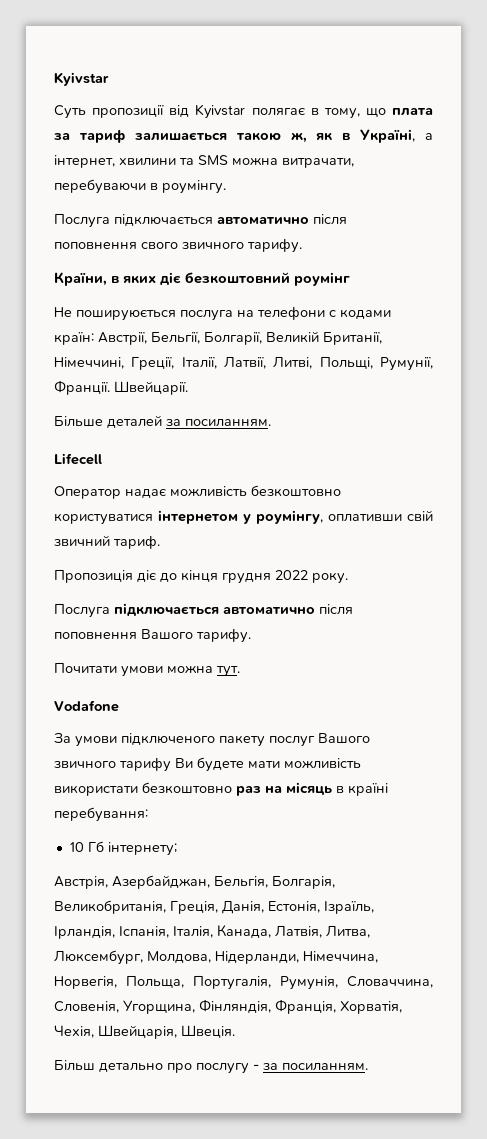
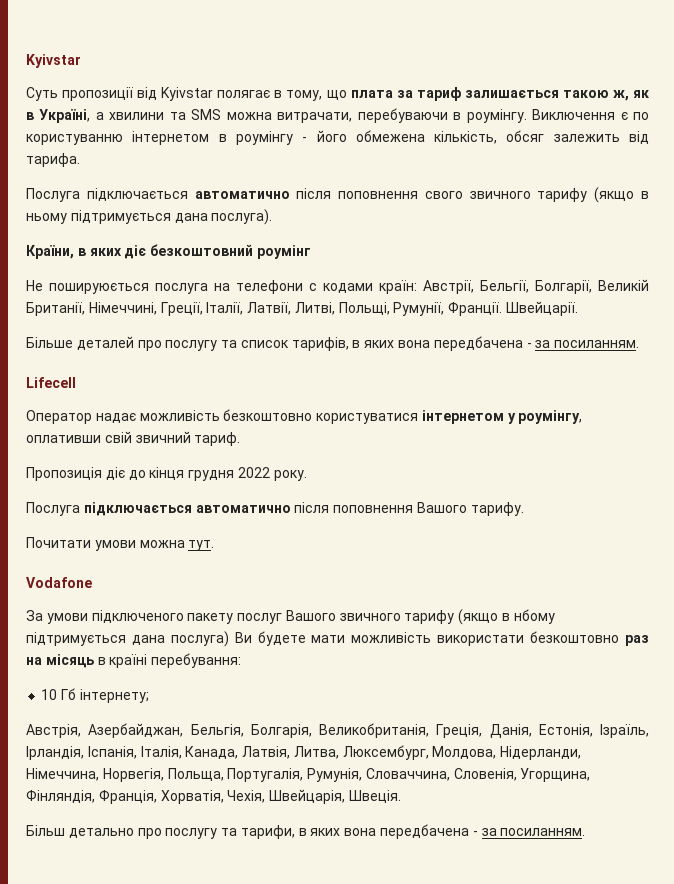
[54,155,115,168] інтернет, -> (104, 116) none
(226, 187) none -> [532,109,649,120] [26,130,649,145] [26,153,80,167] Виключення є по користуванню інтернетом в роумінгу - його обмежена кількість, обсяг залежить від тарифа.
[247,238,302,253] тарифу. -> [537,187,649,203] [26,209,273,225] тарифу (якщо в ньому підтримується дана послуга).
(162, 421) none -> [137,336,532,351] про послугу та список тарифів, в яких вона передбачена -
(171, 764) none -> [458,609,555,625] [26,631,229,647] (якщо в нбому підтримується дана послуга)
(249, 1068) none -> [221,824,470,839] та тарифи, в яких вона передбачена

